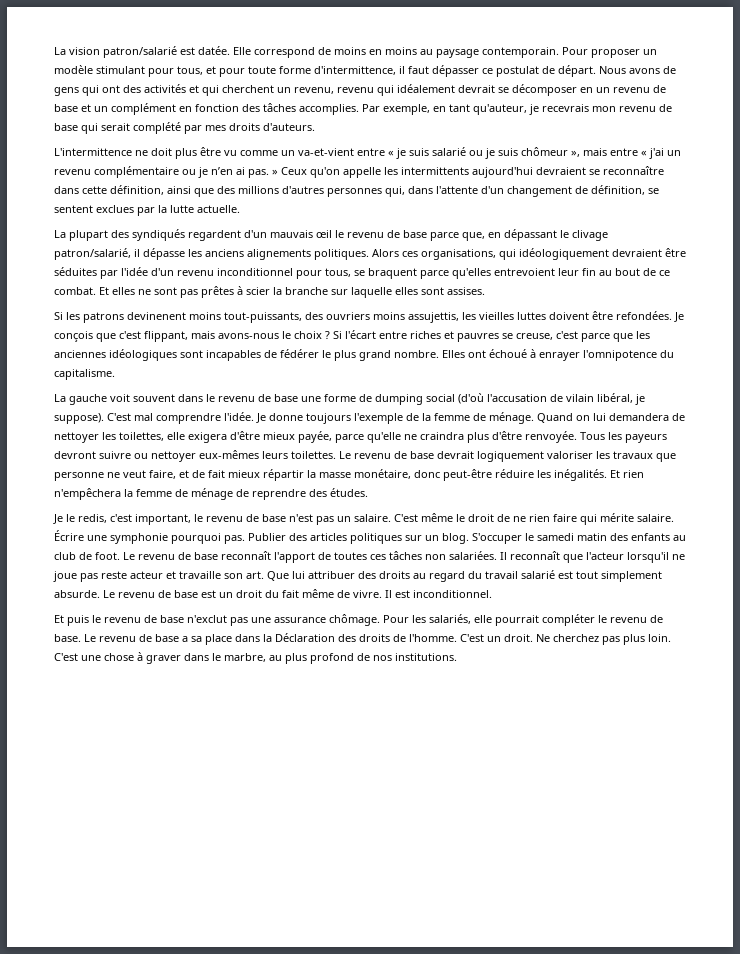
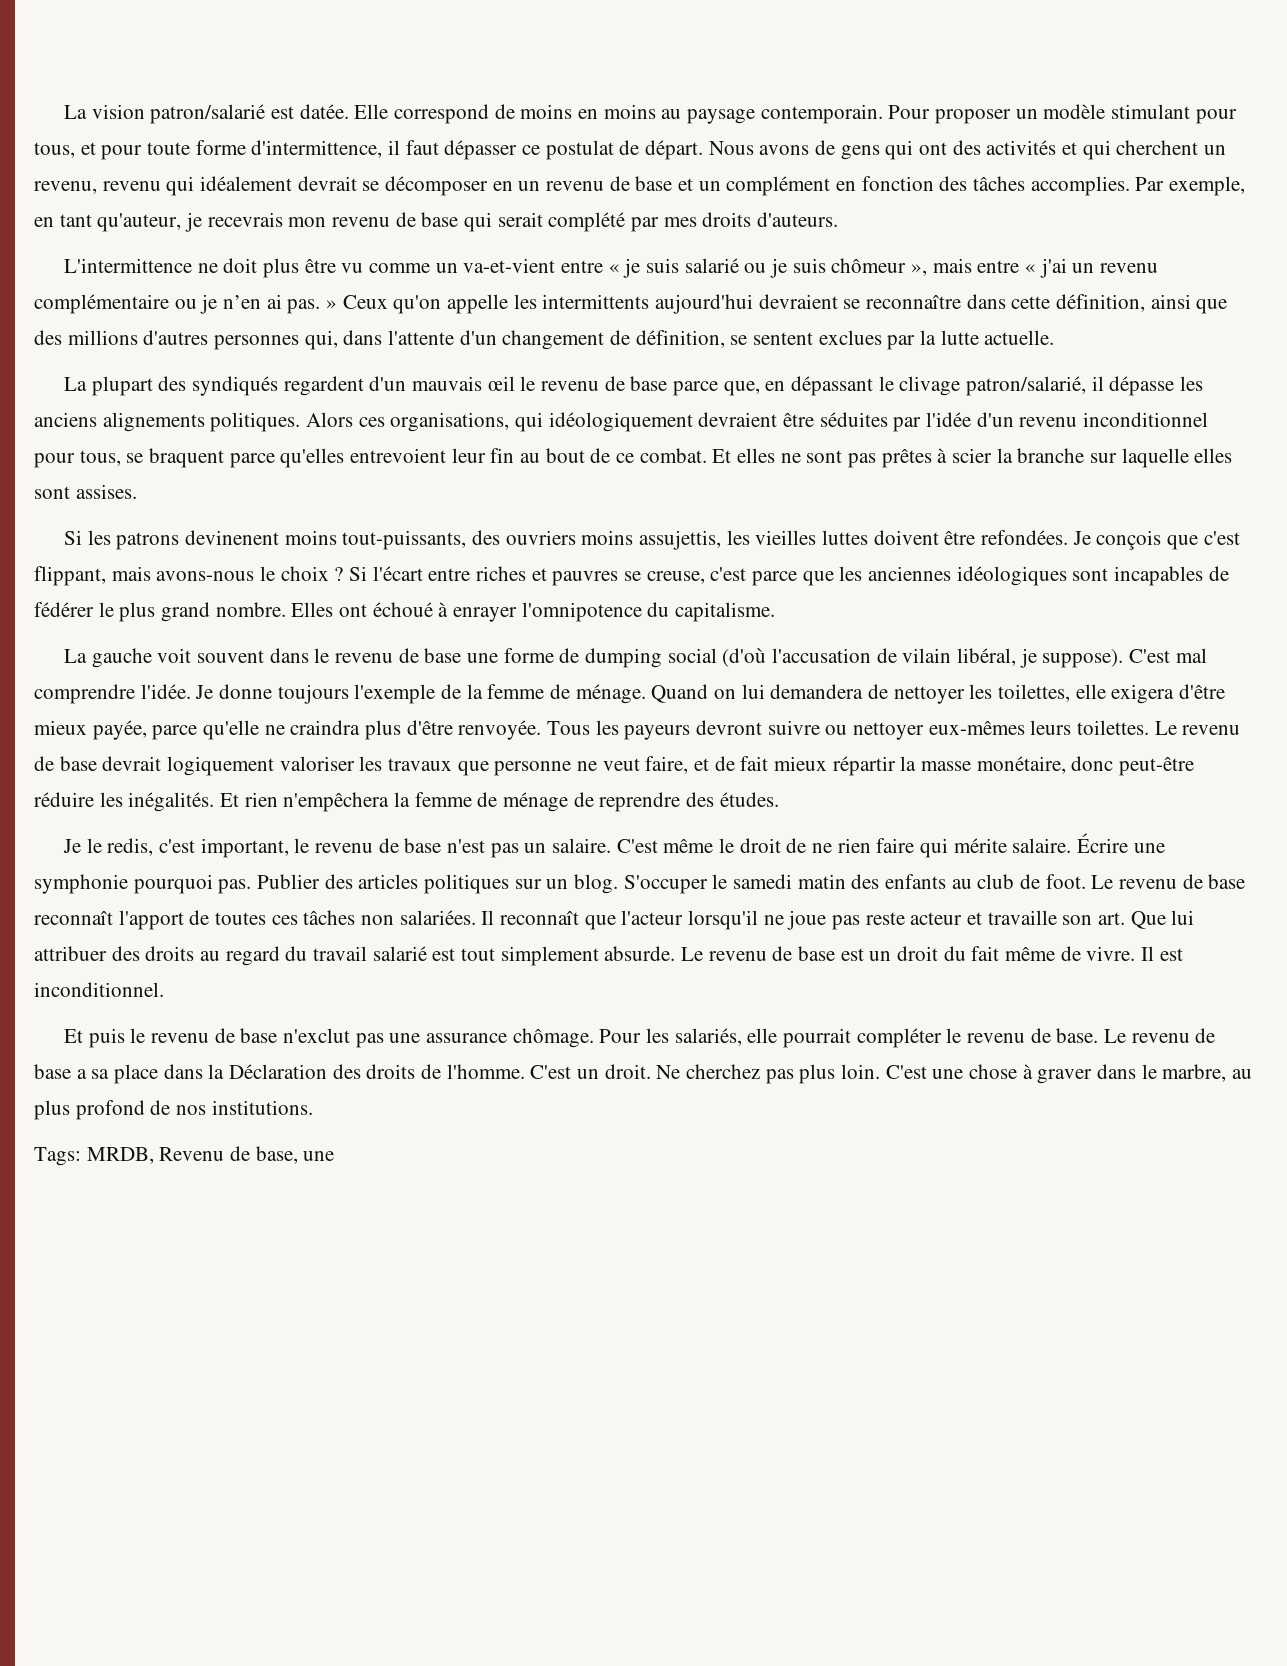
(457, 657) none -> [34,1146,335,1166] // Tags: MRDB, Revenu de base, une

